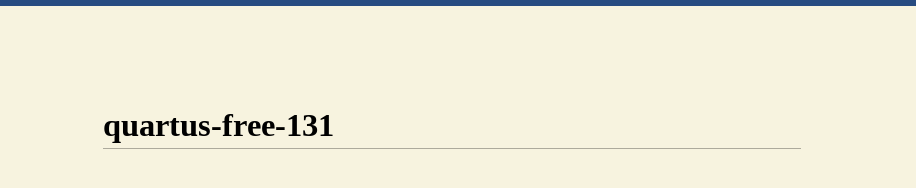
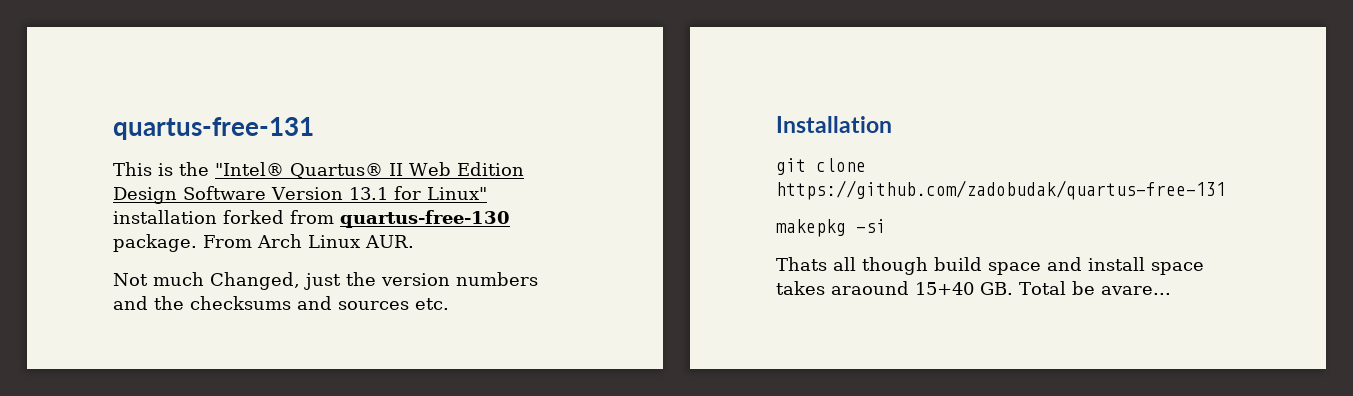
(334, 128) none -> [113,162,524,179] [113,186,487,204] [113,210,510,228] [113,234,414,252] [113,272,538,290] [113,296,449,310] [776,116,892,133] [776,158,866,175] [776,180,1226,200] [776,219,886,237] [776,257,1204,275] [776,281,1171,295] // This is the "Intel® Quartus® II Web Edition Design Software Version 13.1 for Linux" installation forked from quartus-free-130 package. From Arch Linux AUR. // Not much Changed, just the version numbers and the checksums and sources etc. // Installation // git clone https://github.com/zadobudak/quartus-free-131 // makepkg -si // Thats all though build space and install space takes araound 15+40 GB. Total be avare...

